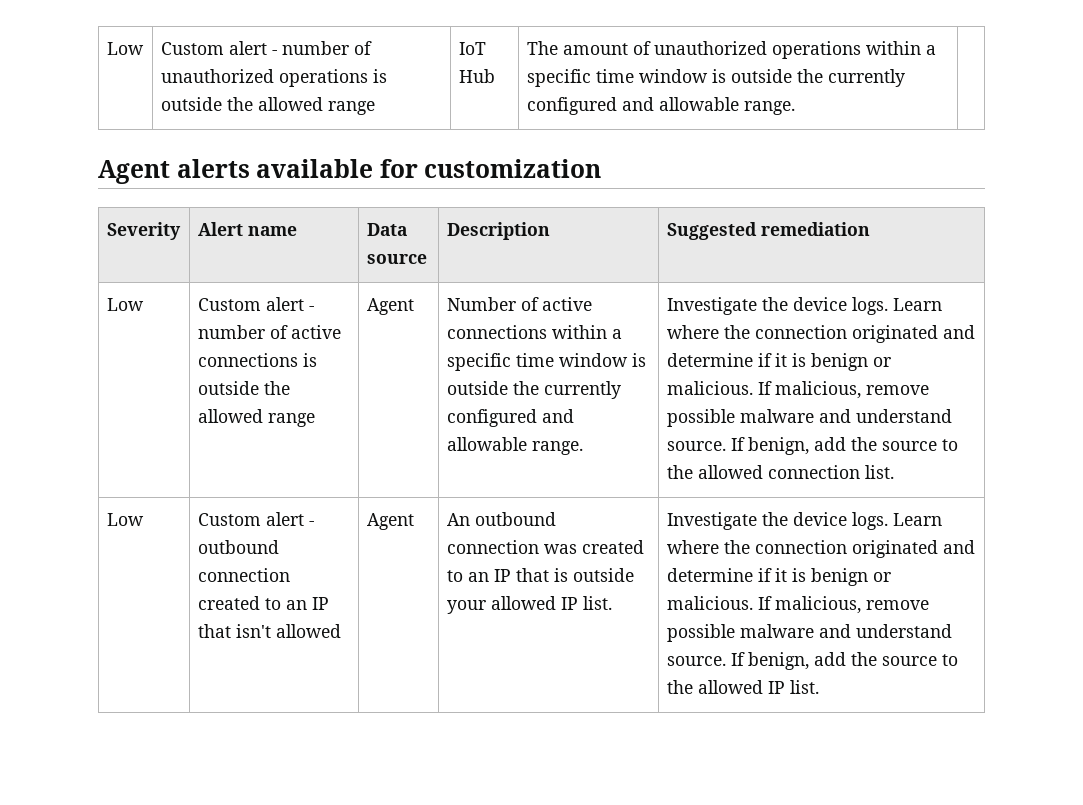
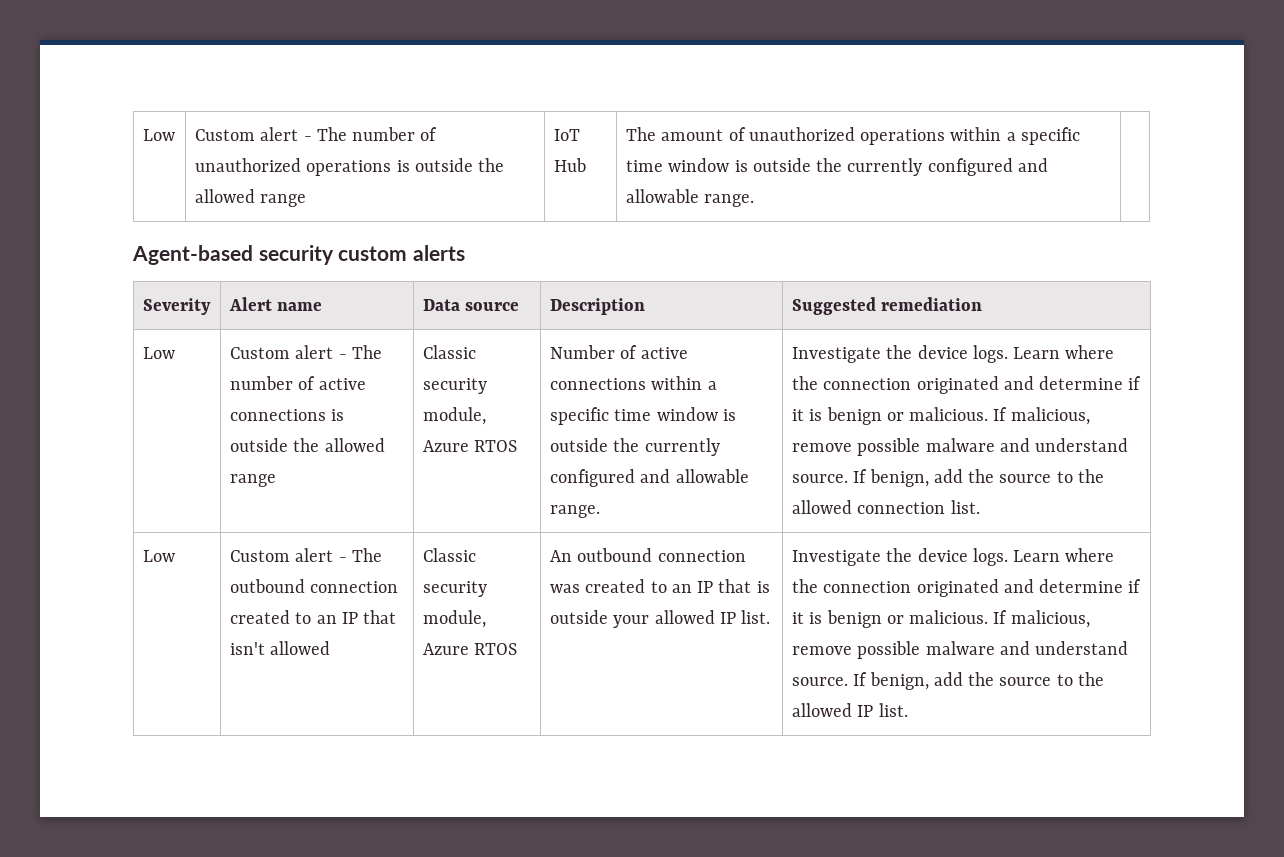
[106,42,144,55] [160,41,277,55] Low | Custom alert - -> [142,129,175,141] [194,127,347,141] Low | Custom alert - The
[98,159,602,184] Agent alerts available for customization -> [132,245,466,265] Agent-based security custom alerts
(314, 308) none -> [351,345,382,359] The
[366,298,414,315] Agent -> [422,345,476,359] [422,378,487,394] [422,407,486,425] [422,440,518,452] Classic security module, Azure RTOS
(314, 523) none -> [351,548,382,562] The
[366,513,414,530] Agent -> [422,548,476,562] [422,581,487,597] [422,610,486,628] [422,643,518,655] Classic security module, Azure RTOS

